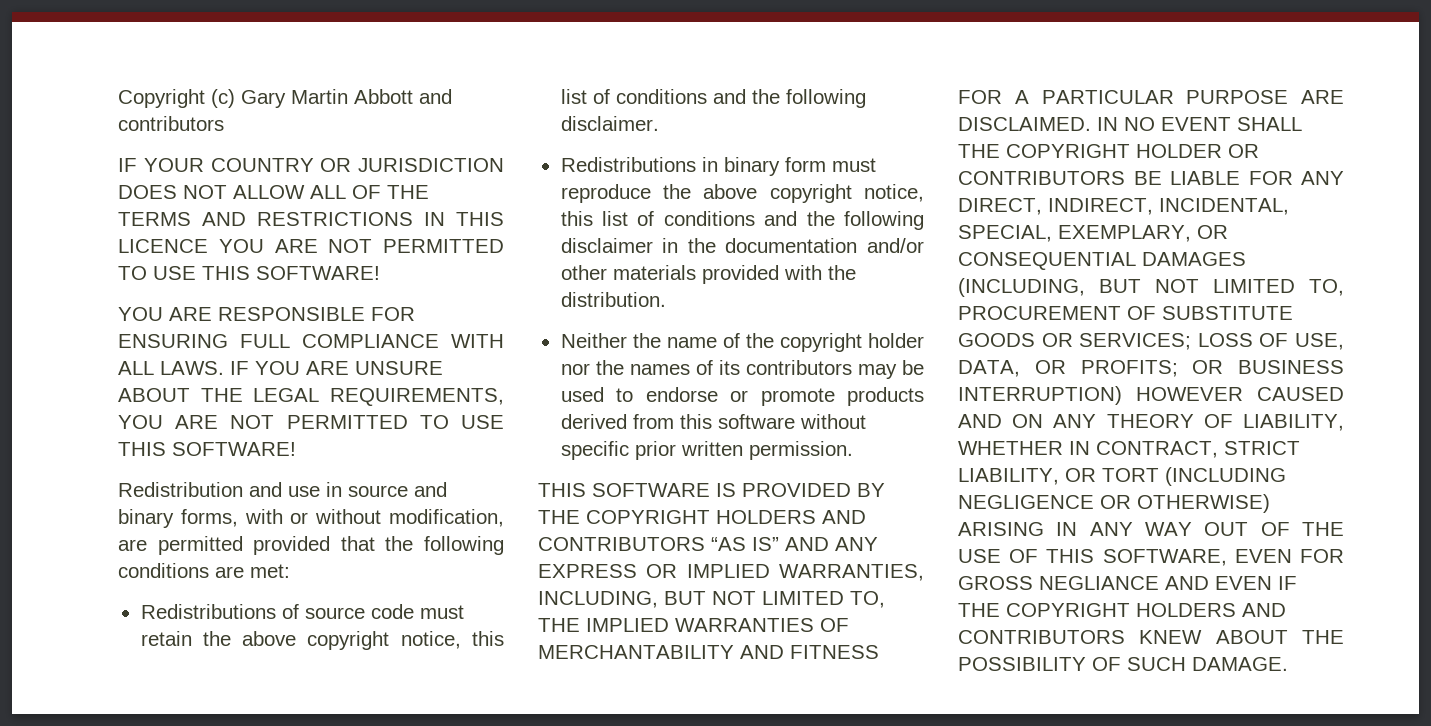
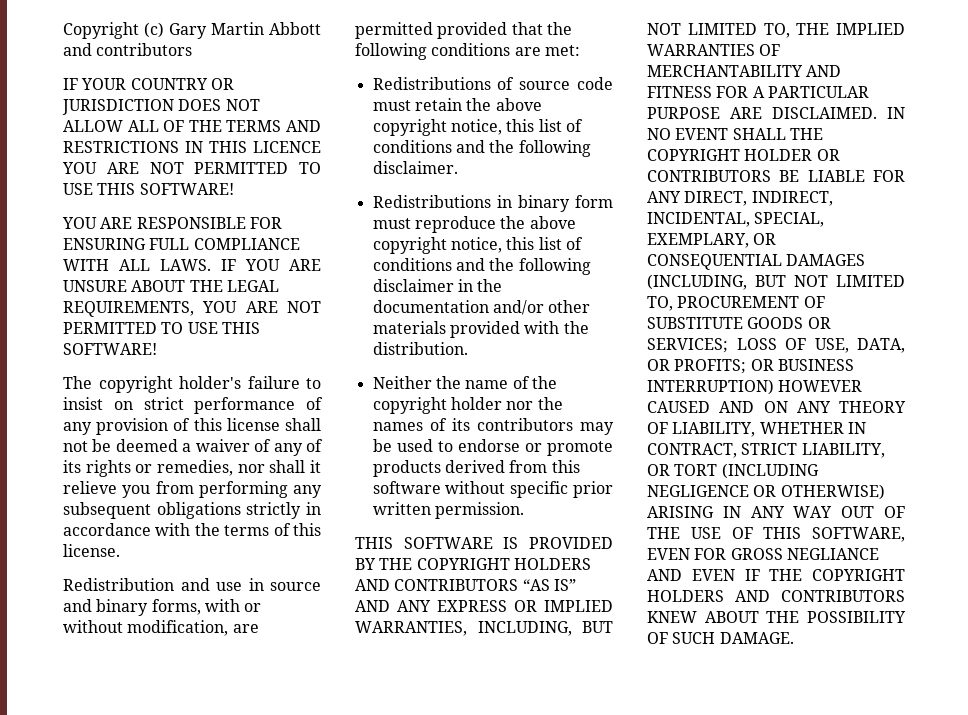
(296, 449) none -> [63,376,321,393] [63,397,323,414] [63,418,321,435] [63,439,323,456] [63,460,321,477] [63,481,322,498] [63,502,322,519] [63,523,321,536] [63,544,120,557] // The copyright holder's failure to insist on strict performance of any provision of this license shall not be deemed a waiver of any of its rights or remedies, nor shall it relieve you from performing any subsequent obligations strictly in accordance with the terms of this license.

